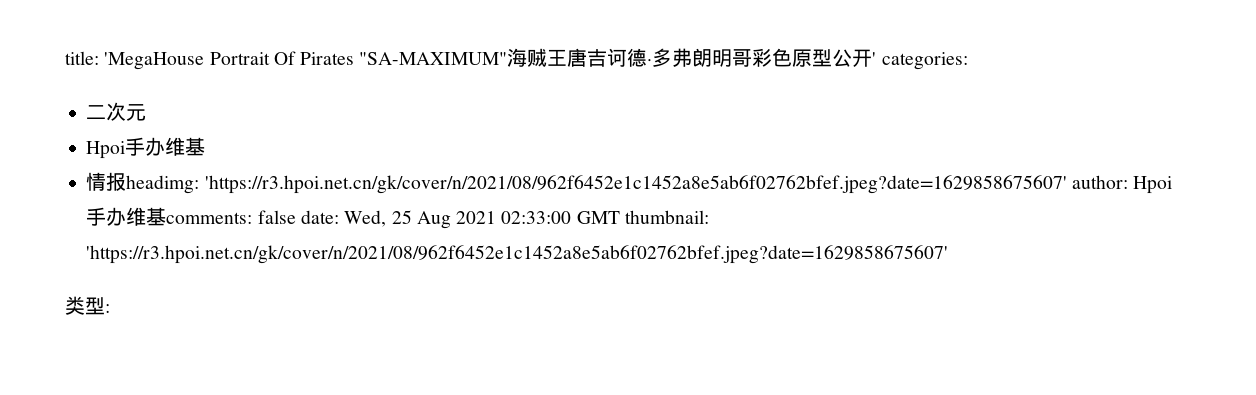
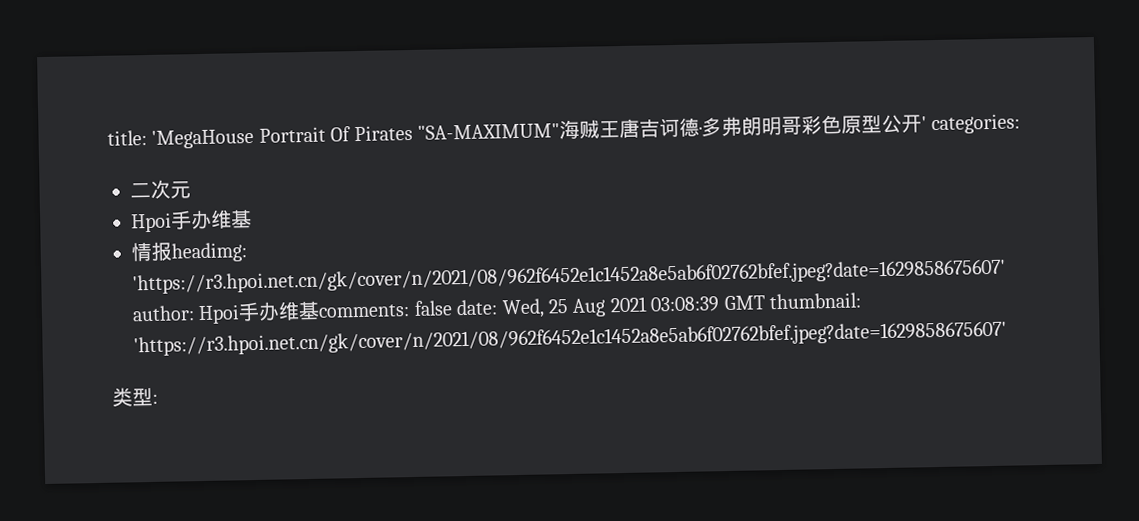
[501,211,572,224] 02:33:00 -> [650,296,720,313] 03:08:39

